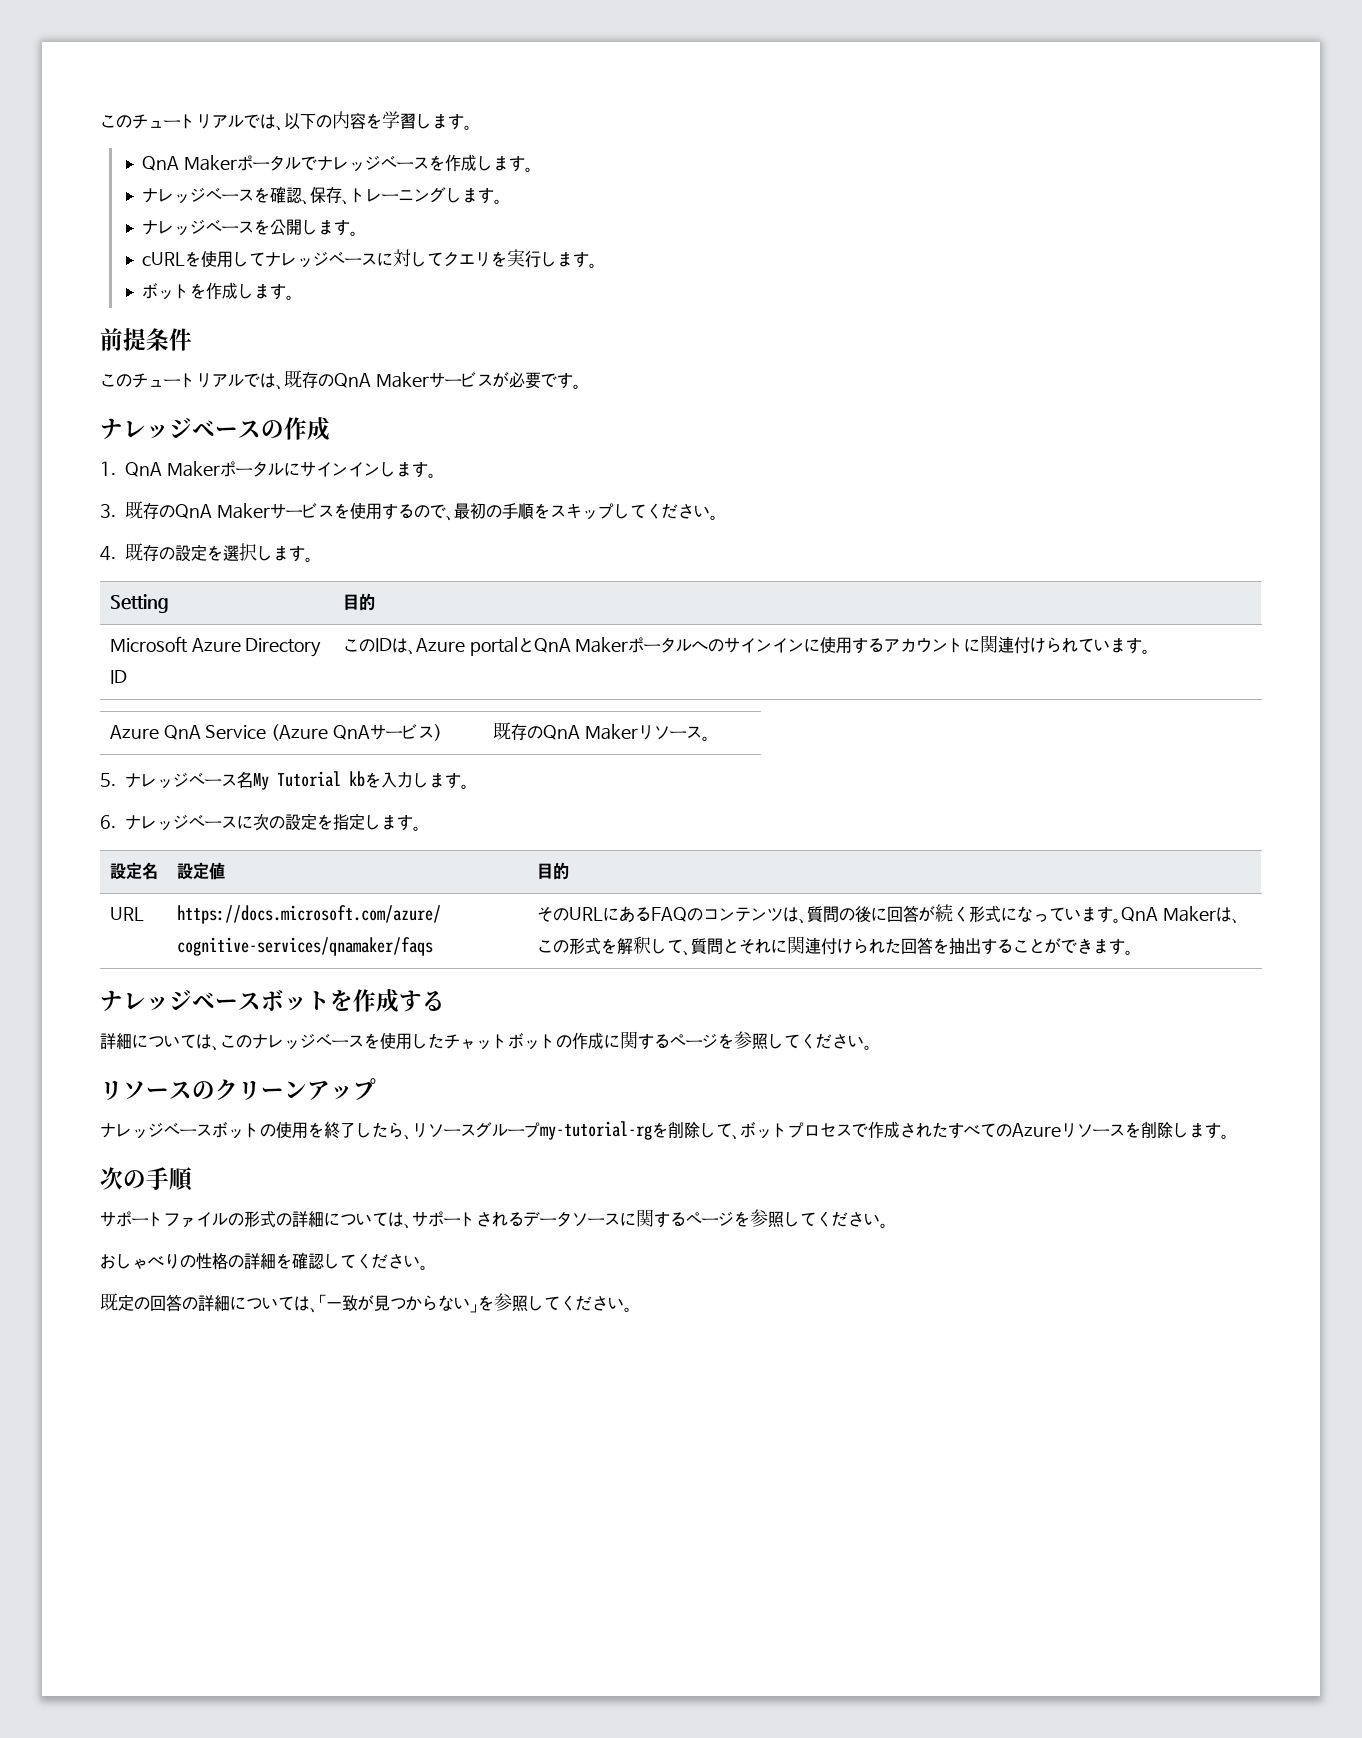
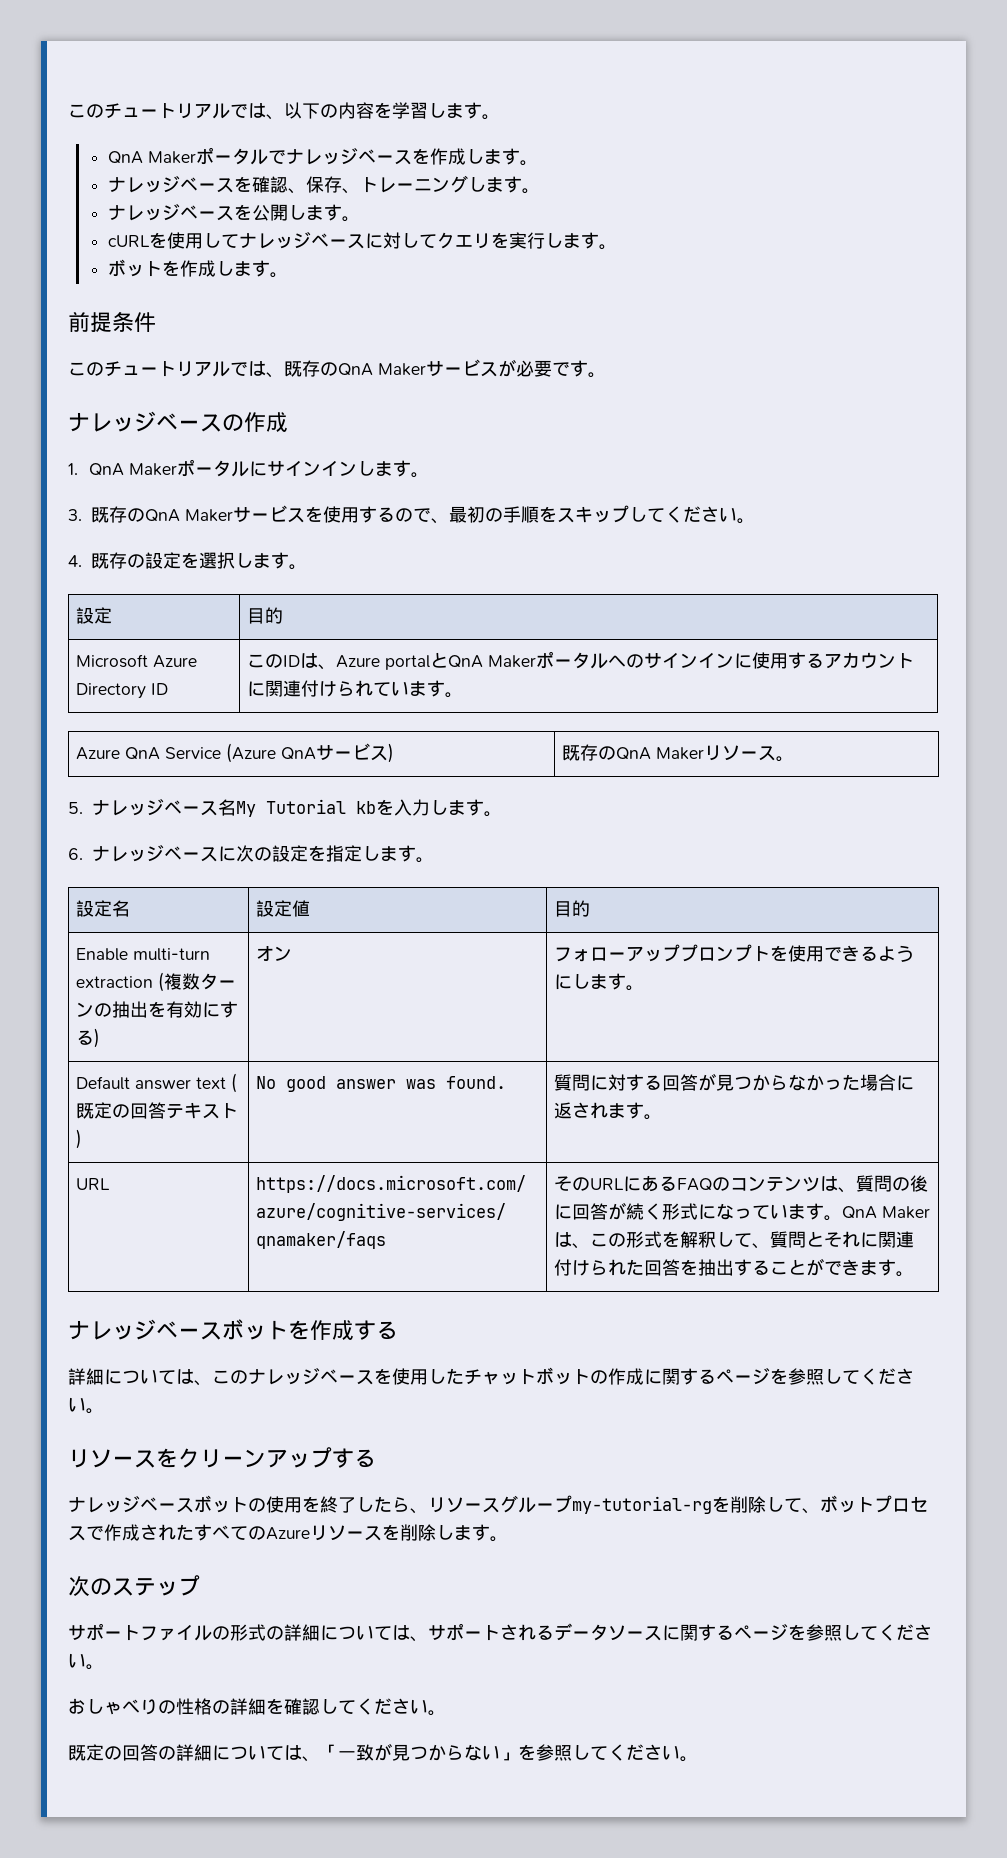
[109,594,169,613] Setting -> [75,607,112,624] 設定
(569, 871) none -> [75,948,210,961] [75,972,236,992] [75,1001,238,1018] [75,1028,100,1048] [255,946,292,961] [553,944,914,962] [553,973,644,991] [75,1073,237,1093] [75,1102,238,1119] [75,1129,82,1149] [255,1076,506,1092] [553,1073,914,1091] [553,1102,662,1120] // Enable multi-turn extraction (複数ターンの抽出を有効にする) | オン | フォローアッププロンプトを使用できるようにします。 // Default answer text (既定の回答テキスト) | No good answer was found. | 質問に対する回答が見つからなかった場合に返されます。
[192,1081,215,1099] の -> [156,1448,178,1468] を
(376, 1089) none -> [332,1448,376,1468] する
[146,1167,193,1191] 手順 -> [112,1575,200,1596] ステップ

